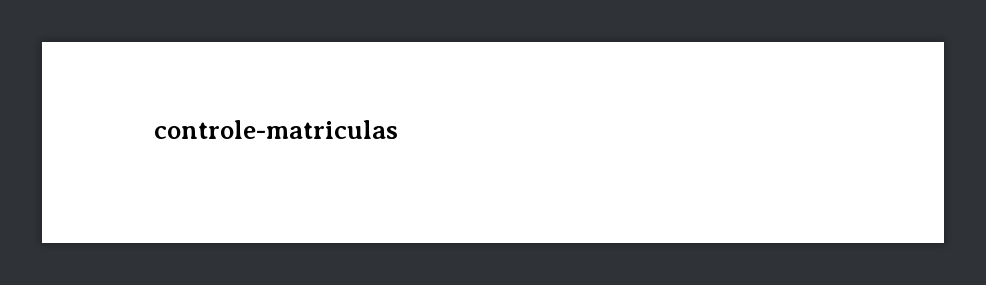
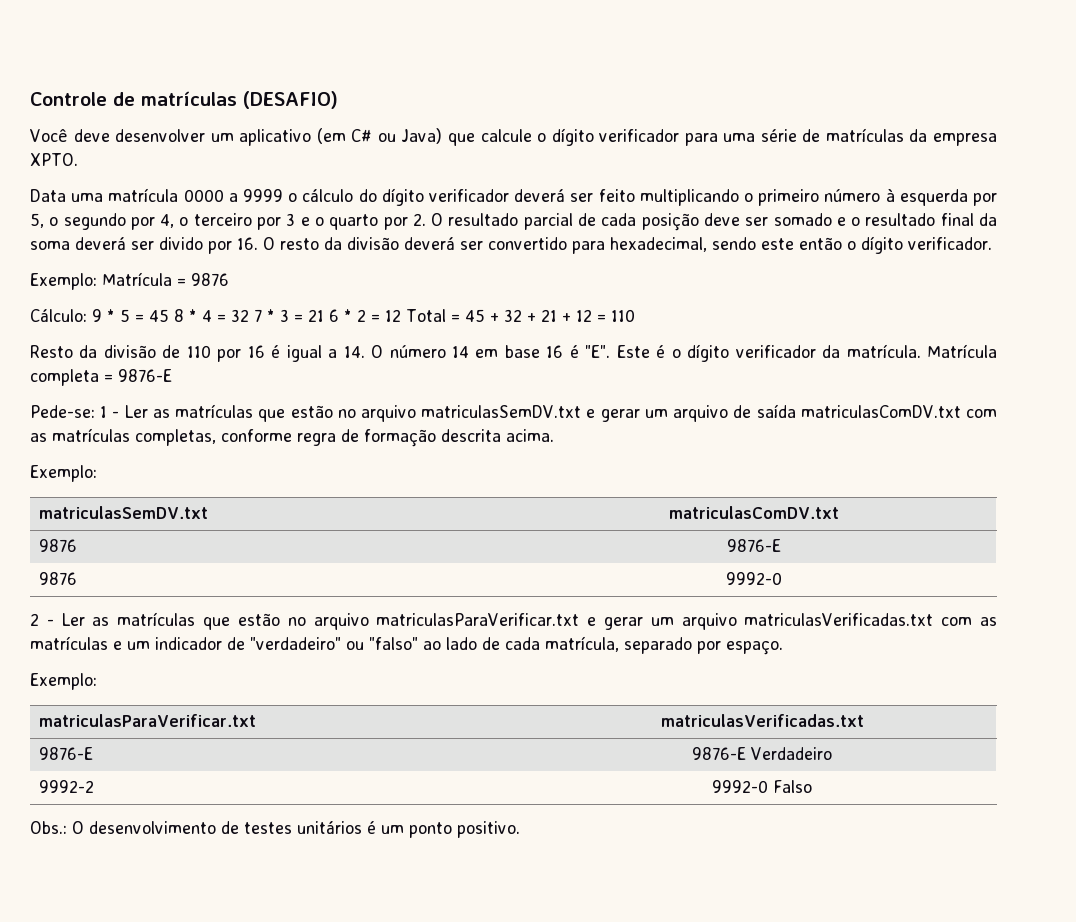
[154,120,398,139] controle-matriculas -> [30,91,338,109] [30,128,997,146] [30,153,78,166] [30,188,998,206] [30,213,998,231] [30,236,992,254] [30,272,229,290] [30,309,635,322] [30,344,997,362] [30,369,172,386] [30,404,998,422] [30,428,554,447] [30,465,97,482] [39,506,209,519] [669,506,840,519] [39,539,78,552] [727,539,781,552] [39,572,78,585] [726,572,782,585] [30,612,997,630] [30,636,783,655] [30,673,97,690] [39,714,257,727] [660,714,864,727] [39,747,94,760] [692,747,833,760] [39,780,95,793] [712,780,812,793] [30,821,520,838] Controle de matrículas (DESAFIO) // Você deve desenvolver um aplicativo (em C# ou Java) que calcule o dígito verificador para uma série de matrículas da empresa XPTO. // Data uma matrícula 0000 a 9999 o cálculo do dígito verificador deverá ser feito multiplicando o primeiro número à esquerda por 5, o segundo por 4, o terceiro por 3 e o quarto por 2. O resultado parcial de cada posição deve ser somado e o resultado final da soma deverá ser divido por 16. O resto da divisão deverá ser convertido para hexadecimal, sendo este então o dígito verificador. // Exemplo: Matrícula = 9876 // Cálculo: 9 * 5 = 45 8 * 4 = 32 7 * 3 = 21 6 * 2 = 12 Total = 45 + 32 + 21 + 12 = 110 // Resto da divisão de 110 por 16 é igual a 14. O número 14 em base 16 é "E". Este é o dígito verificador da matrícula. Matrícula completa = 9876-E // Pede-se: 1 - Ler as matrículas que estão no arquivo matriculasSemDV.txt e gerar um arquivo de saída matriculasComDV.txt com as matrículas completas, conforme regra de formação descrita acima. // Exemplo: // matriculasSemDV.txt | matriculasComDV.txt // 9876 | 9876-E // 9876 | 9992-0 // 2 - Ler as matrículas que estão no arquivo matriculasParaVerificar.txt e gerar um arquivo matriculasVerificadas.txt com as matrículas e um indicador de "verdadeiro" ou "falso" ao lado de cada matrícula, separado por espaço. // Exemplo: // matriculasParaVerificar.txt | matriculasVerificadas.txt // 9876-E | 9876-E Verdadeiro // 9992-2 | 9992-0 Falso // Obs.: O desenvolvimento de testes unitários é um ponto positivo.

